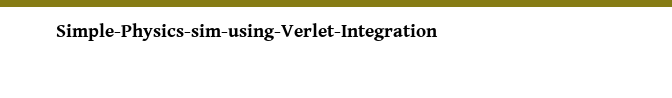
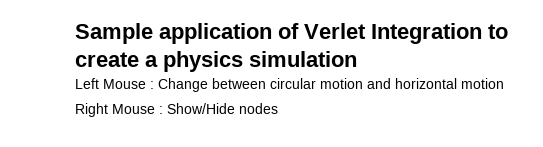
[56,23,438,41] Simple-Physics-sim-using-Verlet-Integration -> [75,23,508,44] [75,51,357,72] [75,78,504,92] [75,103,278,117] Sample application of Verlet Integration to create a physics simulation // Left Mouse : Change between circular motion and horizontal motion // Right Mouse : Show/Hide nodes

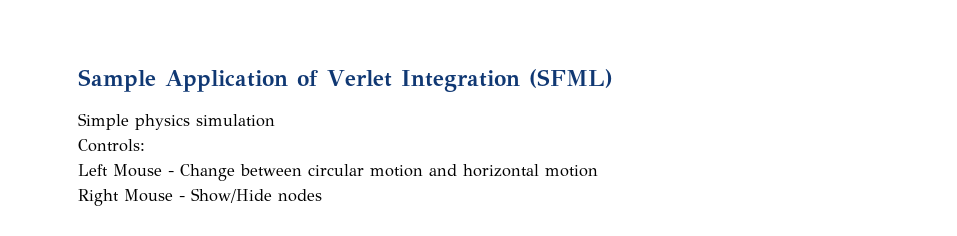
[159,23,272,44] application -> [165,70,288,92] Application
[488,24,508,39] [75,52,158,67] to create a -> [528,69,613,88] [78,113,129,130] (SFML) // Simple
(357, 59) none -> [78,139,145,152] // Controls:
[150,81,154,89] : -> [168,171,174,176] -
[159,106,163,114] : -> [179,196,185,201] -

